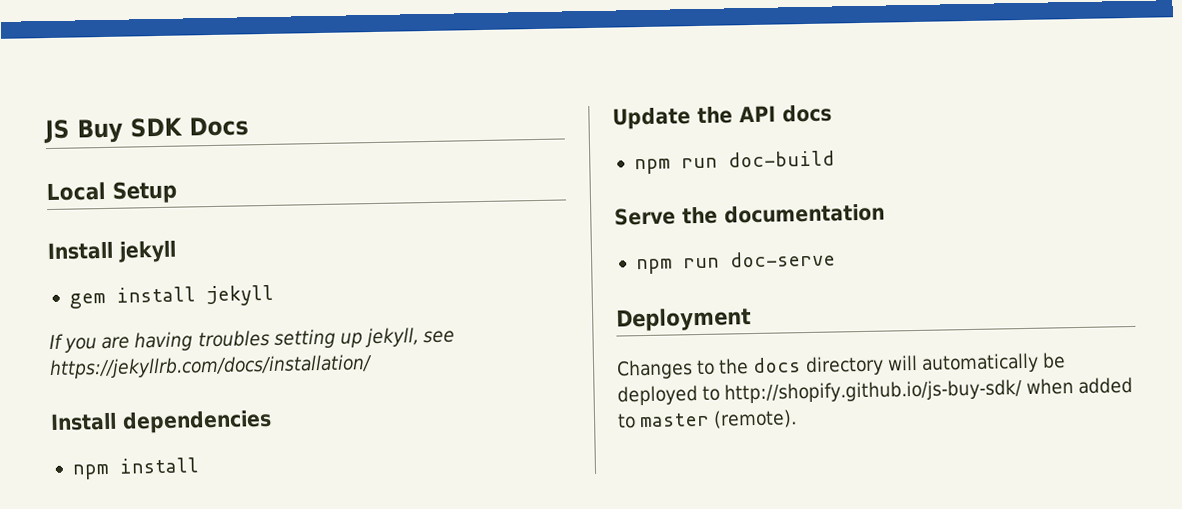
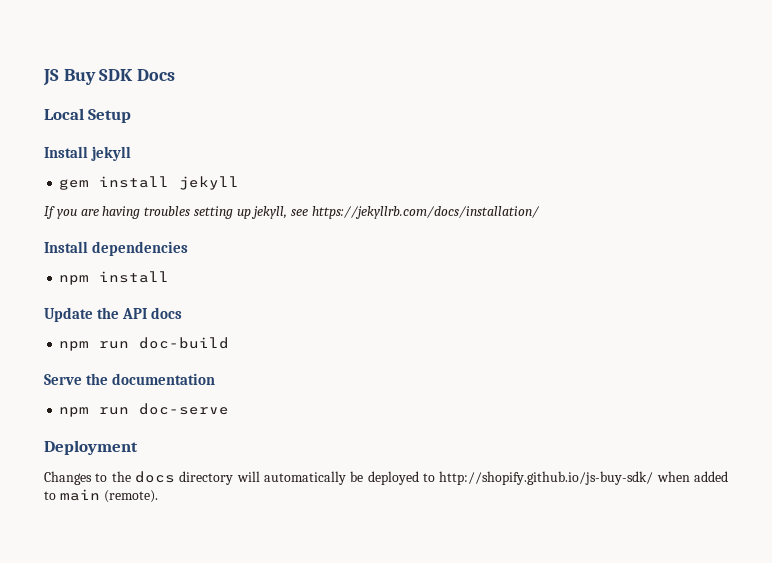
[639,412,711,428] master -> [59,489,100,501] main

